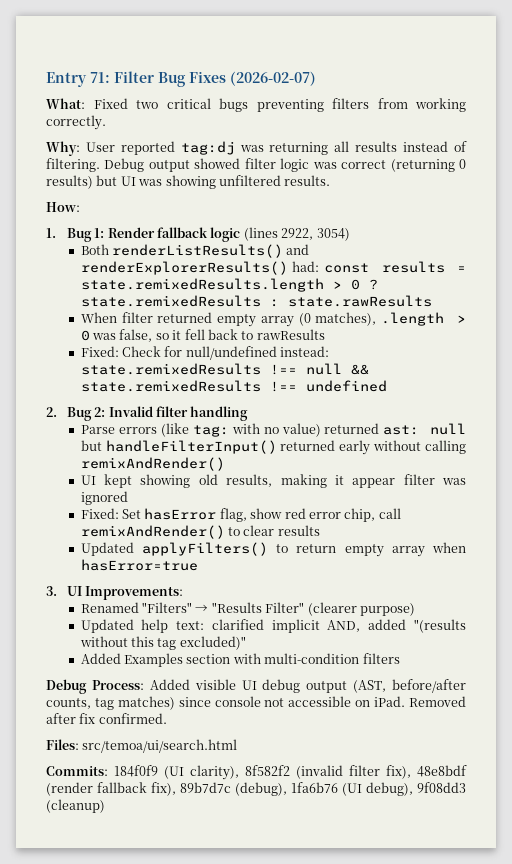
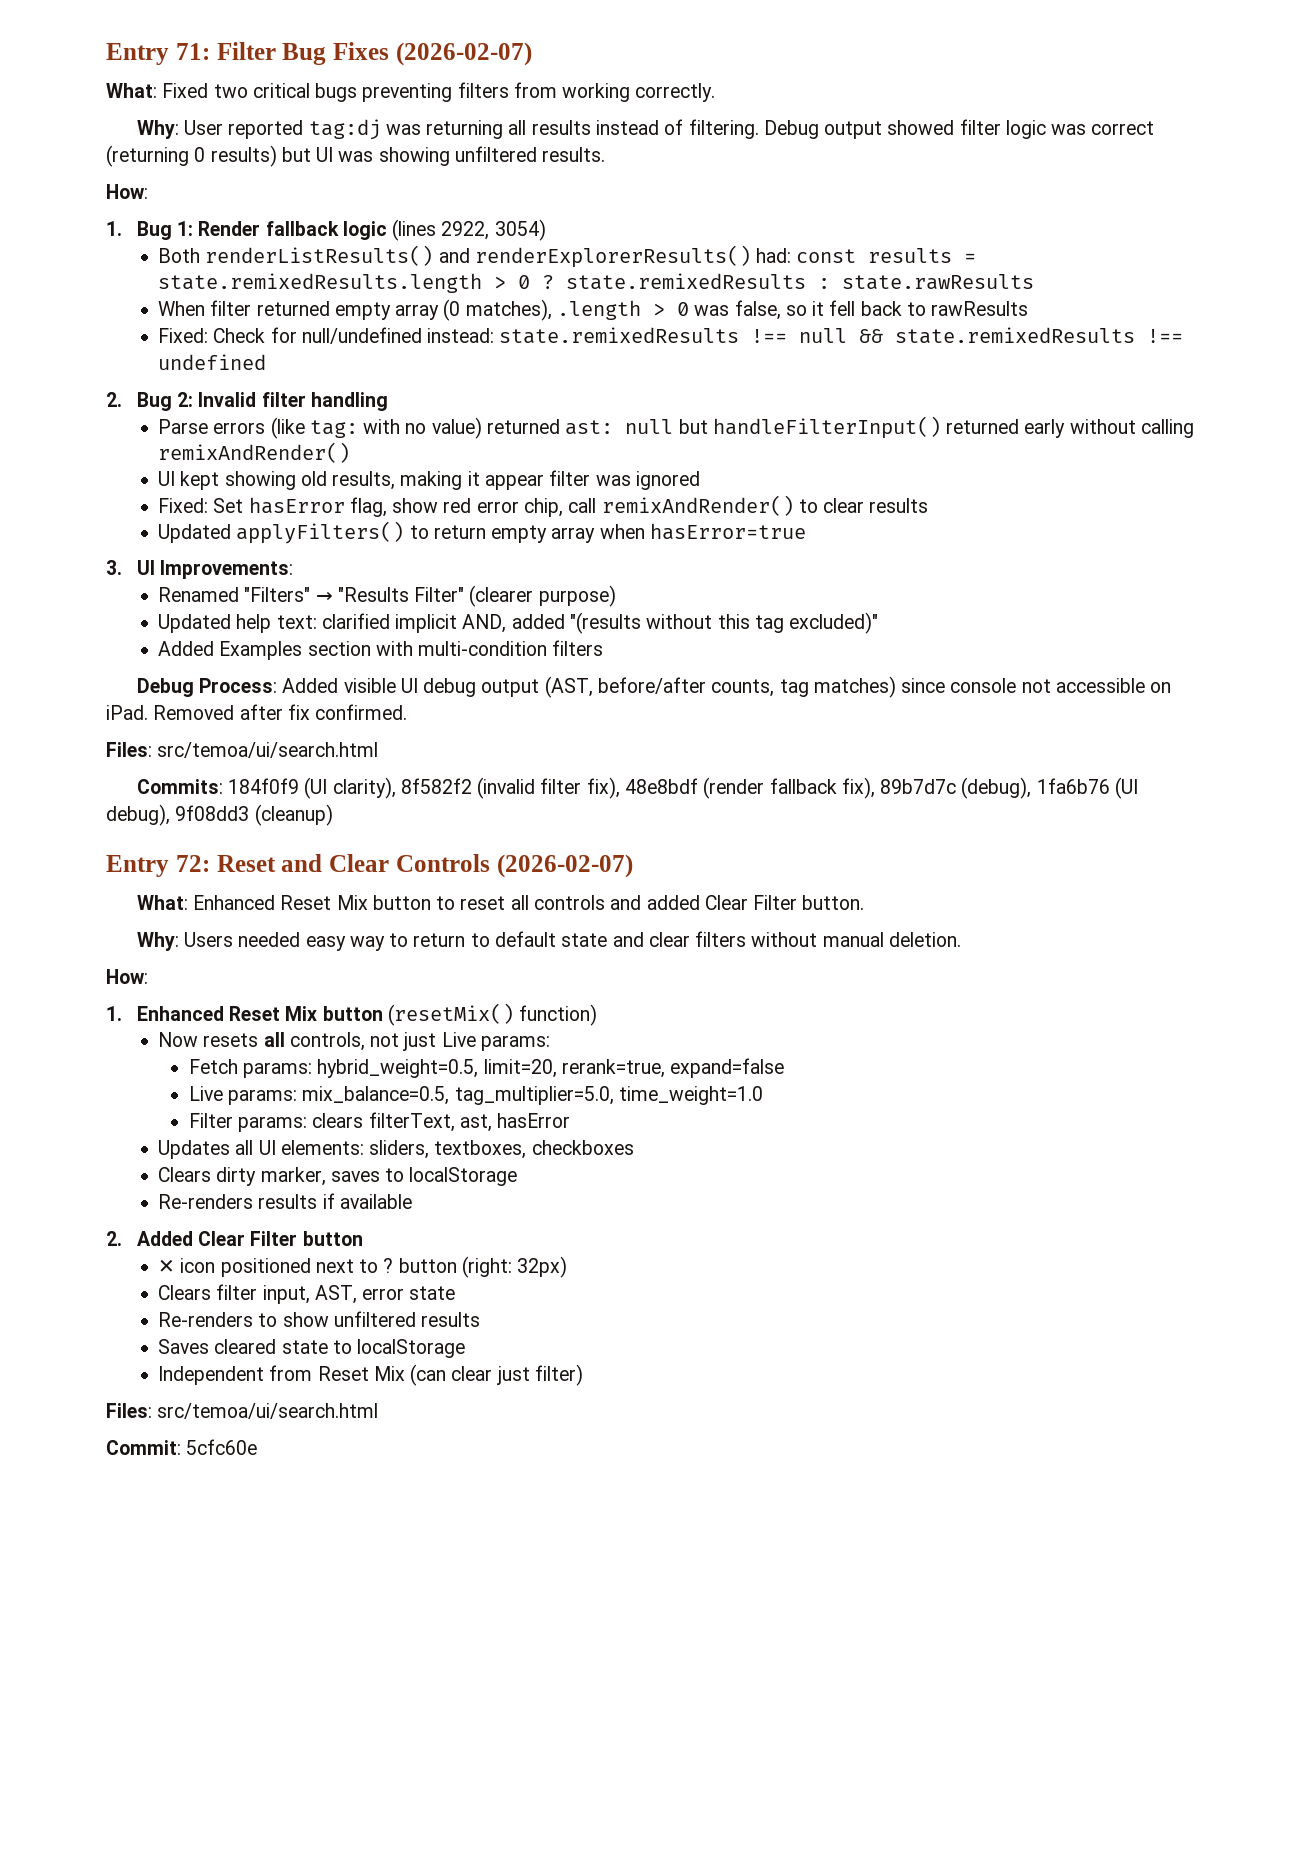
(105, 806) none -> [106,854,633,878] [136,895,865,910] [136,931,961,951] [106,969,148,984] [106,1003,598,1026] [158,1032,551,1051] [188,1058,785,1078] [188,1086,763,1105] [188,1112,571,1132] [158,1140,634,1159] [158,1167,518,1186] [158,1193,412,1209] [106,1231,363,1246] [158,1256,568,1278] [158,1284,456,1304] [158,1311,481,1327] [158,1339,466,1358] [158,1364,584,1386] [106,1403,379,1419] [106,1439,258,1455] // Entry 72: Reset and Clear Controls (2026-02-07) // What: Enhanced Reset Mix button to reset all controls and added Clear Filter button. // Why: Users needed easy way to return to default state and clear filters without manual deletion. // How: // 1. Enhanced Reset Mix button (resetMix() function) // Now resets all controls, not just Live params: // Fetch params: hybrid_weight=0.5, limit=20, rerank=true, expand=false // Live params: mix_balance=0.5, tag_multiplier=5.0, time_weight=1.0 // Filter params: clears filterText, ast, hasError // Updates all UI elements: sliders, textboxes, checkboxes // Clears dirty marker, saves to localStorage // Re-renders results if available // 2. Added Clear Filter button // ✕ icon positioned next to ? button (right: 32px) // Clears filter input, AST, error state // Re-renders to show unfiltered results // Saves cleared state to localStorage // Independent from Reset Mix (can clear just filter) // Files: src/temoa/ui/search.html // Commit: 5cfc60e

